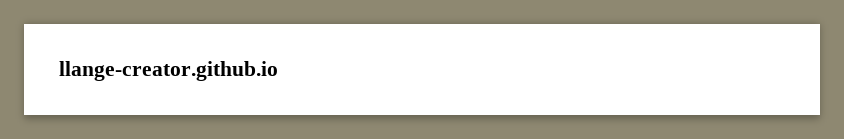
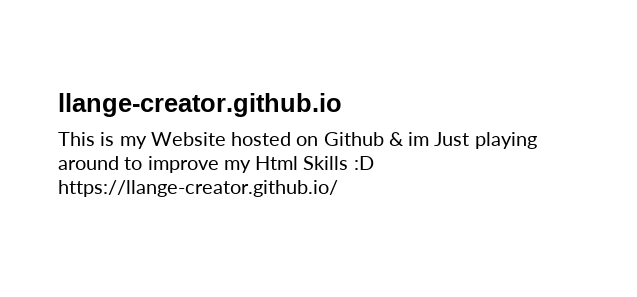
(278, 71) none -> [58,132,537,149] [58,156,374,173] [58,180,338,197] // This is my Website hosted on Github & im Just playing around to improve my Html Skills :D https://llange-creator.github.io/

